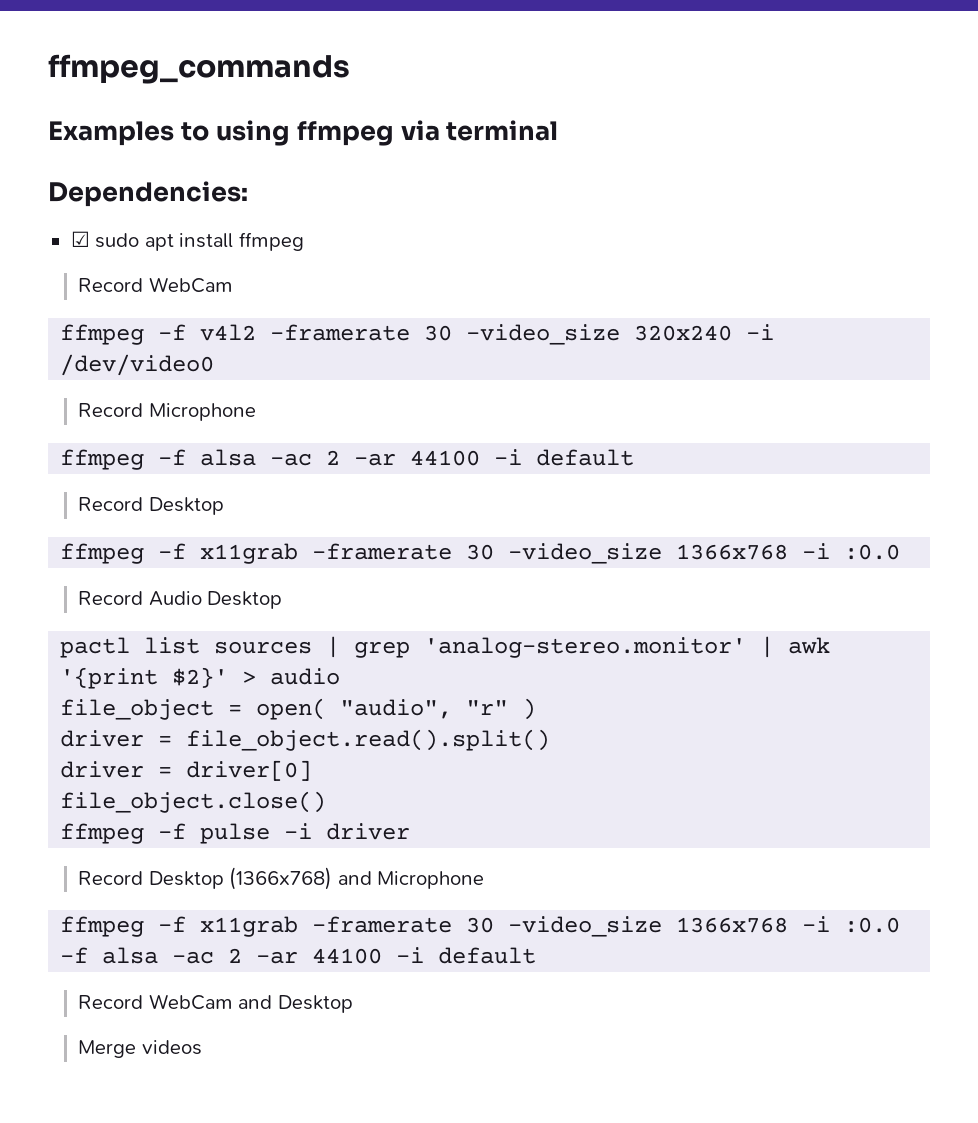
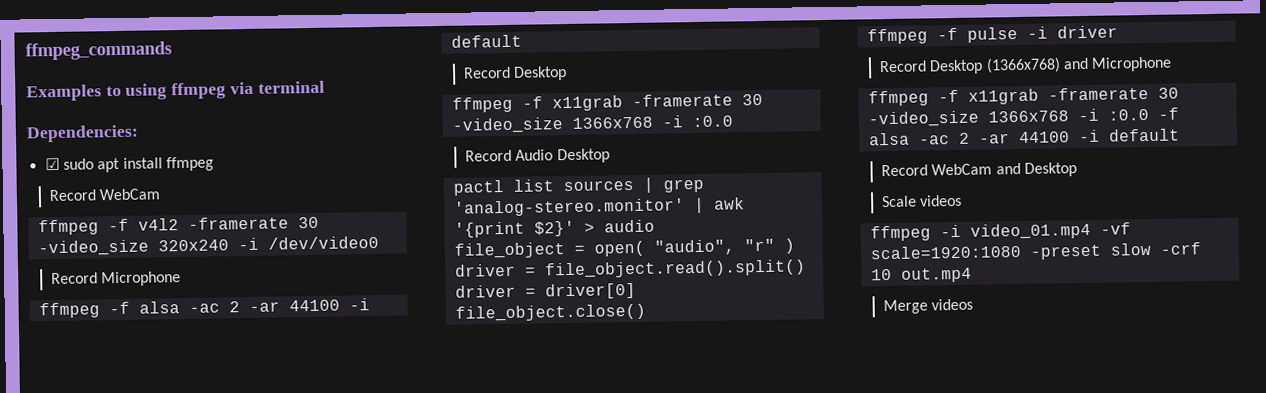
(353, 1004) none -> [881,194,963,208] [869,222,1131,242] [869,242,1201,260] [870,267,972,283] // Scale videos // ffmpeg -i video_01.mp4 -vf scale=1920:1080 -preset slow -crf 10 out.mp4

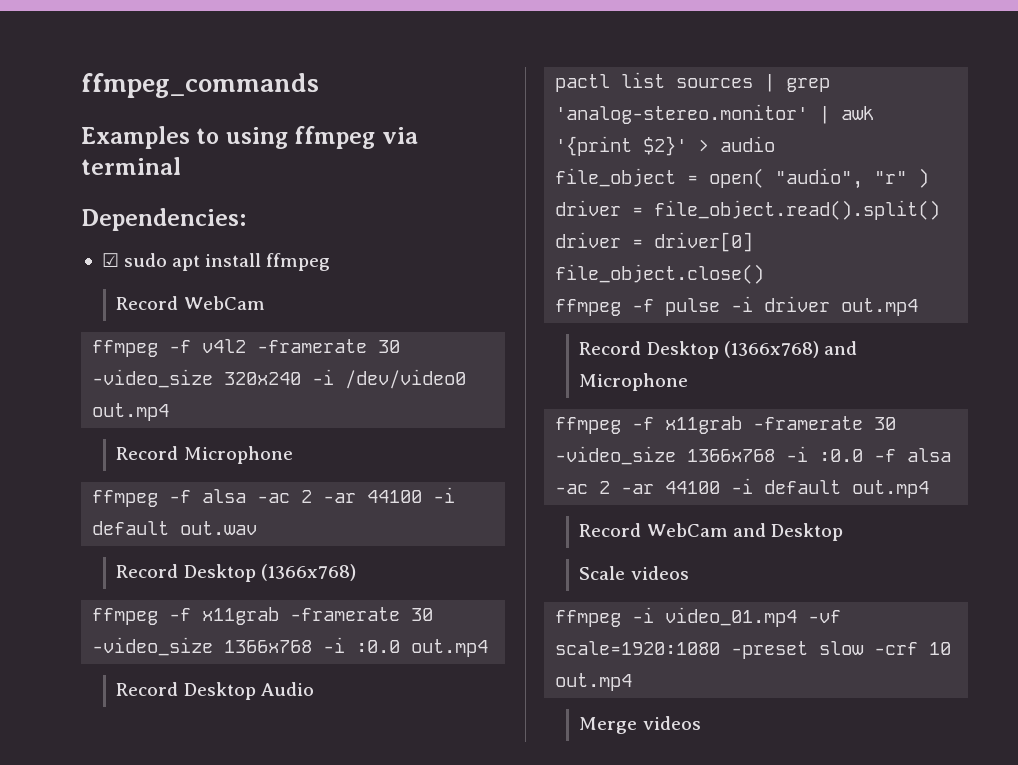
(379, 242) none -> [92,403,170,421] out.mp4
[462,66,568,81] [451,93,763,113] [451,115,733,134] [464,149,512,162] // Record Desktop // ffmpeg -f x11grab -framerate 30 -video_size 1366x768 -i :0.0 // Record -> [180,521,258,535] [116,564,356,582] [92,607,434,625] [92,637,489,657] [116,682,256,700] out.wav // Record Desktop (1366x768) // ffmpeg -f x11grab -framerate 30 -video_size 1366x768 -i :0.0 out.mp4 // Record Desktop
[556,148,610,164] Desktop -> (314, 689) none
(1118, 32) none -> [841,298,919,316] out.mp4
(1180, 135) none -> [852,480,930,498] out.mp4

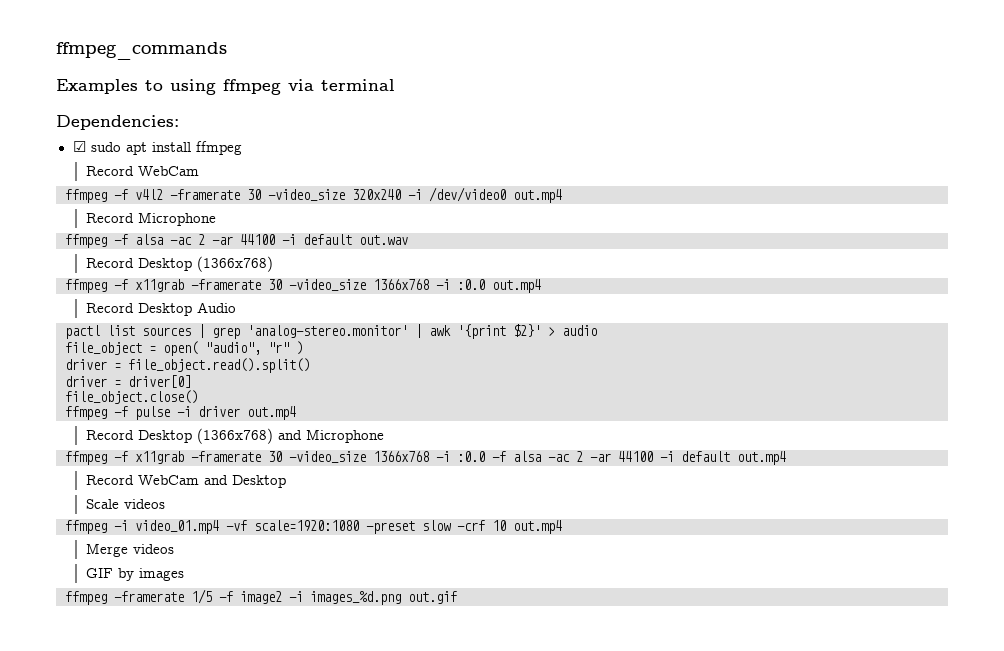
(701, 723) none -> [85,568,184,581] [65,589,457,605] // GIF by images // ffmpeg -framerate 1/5 -f image2 -i images_%d.png out.gif

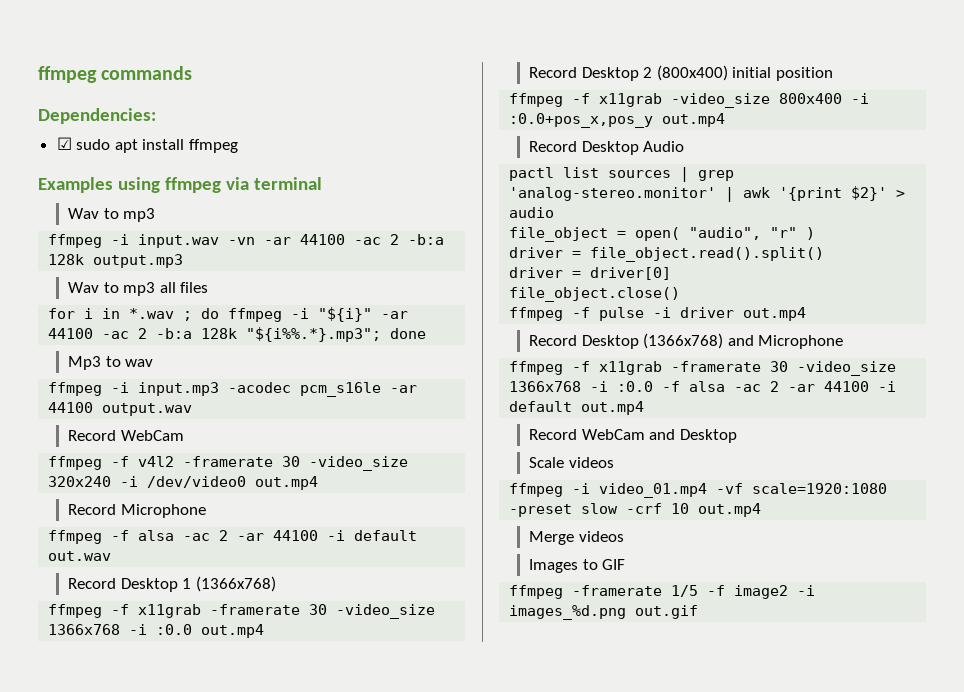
[56,42,227,60] [56,79,395,95] ffmpeg_commands // Examples to using ffmpeg via terminal -> [38,66,193,83] ffmpeg commands
(242, 148) none -> [38,177,322,193] [67,208,156,222] [48,234,445,248] [48,254,184,268] [67,282,209,296] [48,307,409,322] [48,327,427,342] [67,356,154,370] [48,382,418,397] [48,402,193,416] // Examples using ffmpeg via terminal // Wav to mp3 // ffmpeg -i input.wav -vn -ar 44100 -ac 2 -b:a 128k output.mp3 // Wav to mp3 all files // for i in *.wav ; do ffmpeg -i "${i}" -ar 44100 -ac 2 -b:a 128k "${i%%.*}.mp3"; done // Mp3 to wav // ffmpeg -i input.mp3 -acodec pcm_s16le -ar 44100 output.wav
(192, 264) none -> [182,578,192,589] 1
(541, 286) none -> [528,65,833,81] [509,93,870,108] [509,113,726,128] // Record Desktop 2 (800x400) initial position // ffmpeg -f x11grab -video_size 800x400 -i :0.0+pos_x,pos_y out.mp4
(174, 549) none -> [528,559,598,573] Images to
[117,568,184,581] by images -> (626, 564) none

